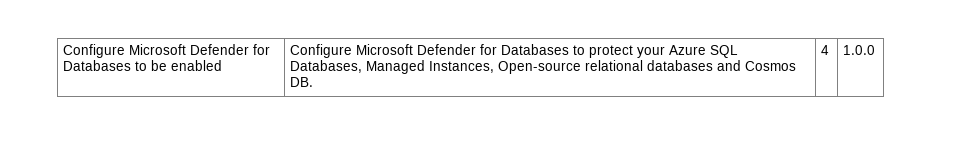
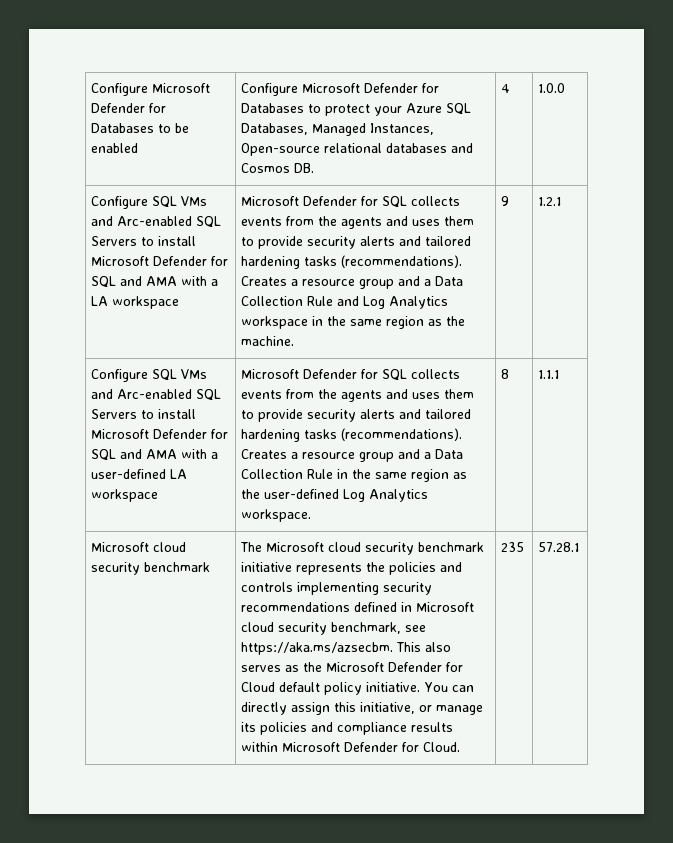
(876, 50) none -> [91,196,208,209] [91,216,222,228] [91,236,197,246] [91,256,229,266] [91,276,219,288] [91,296,180,309] [241,196,461,208] [241,216,475,229] [241,236,472,249] [241,255,463,269] [241,276,464,289] [241,296,449,309] [241,316,466,329] [241,336,295,346] [501,196,510,206] [538,197,562,206] [91,369,208,382] [91,389,222,401] [91,409,197,419] [91,429,229,439] [91,449,219,461] [91,469,188,479] [91,489,159,502] [241,369,461,381] [241,389,475,402] [241,409,472,422] [241,428,463,442] [241,449,464,462] [241,469,468,482] [241,489,429,502] [241,509,312,522] [501,369,510,379] [538,370,560,379] [91,542,187,552] [91,562,211,575] [240,542,485,555] [241,562,463,575] [241,582,433,595] [241,602,475,612] [241,622,427,635] [241,642,452,655] [241,662,464,672] [241,682,475,695] [241,702,484,715] [241,722,454,735] [241,742,461,752] [501,542,525,552] [538,542,580,552] // Configure SQL VMs and Arc-enabled SQL Servers to install Microsoft Defender for SQL and AMA with a LA workspace | Microsoft Defender for SQL collects events from the agents and uses them to provide security alerts and tailored hardening tasks (recommendations). Creates a resource group and a Data Collection Rule and Log Analytics workspace in the same region as the machine. | 9 | 1.2.1 // Configure SQL VMs and Arc-enabled SQL Servers to install Microsoft Defender for SQL and AMA with a user-defined LA workspace | Microsoft Defender for SQL collects events from the agents and uses them to provide security alerts and tailored hardening tasks (recommendations). Creates a resource group and a Data Collection Rule in the same region as the user-defined Log Analytics workspace. | 8 | 1.1.1 // Microsoft cloud security benchmark | The Microsoft cloud security benchmark initiative represents the policies and controls implementing security recommendations defined in Microsoft cloud security benchmark, see https://aka.ms/azsecbm. This also serves as the Microsoft Defender for Cloud default policy initiative. You can directly assign this initiative, or manage its policies and compliance results within Microsoft Defender for Cloud. | 235 | 57.28.1

